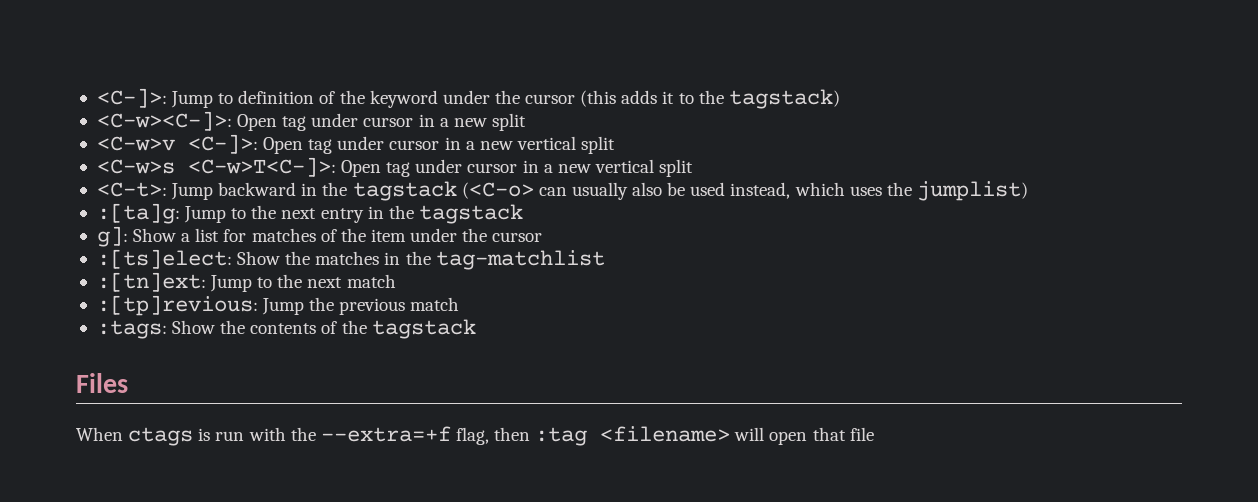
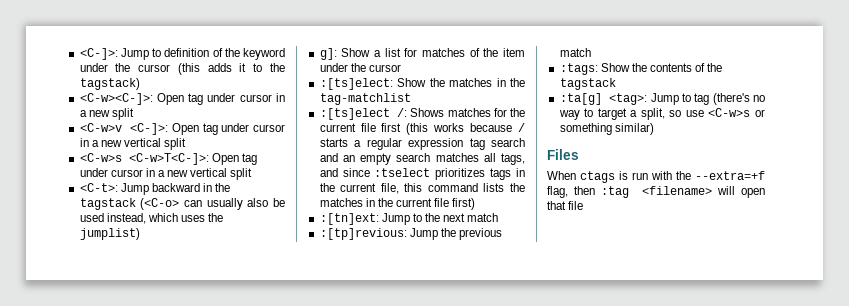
[96,203,523,224] // :[ta]g: Jump to the next entry in the tagstack -> (140, 234) none
(605, 260) none -> [319,108,525,120] [319,123,525,135] [319,138,525,150] [319,153,525,165] [319,168,525,180] [319,183,525,194] [319,198,476,210] // :[ts]elect /: Shows matches for the current file first (this works because / starts a regular expression tag search and an empty search matches all tags, and since :tselect prioritizes tags in the current file, this command lists the matches in the current file first)
(476, 329) none -> [559,93,765,105] [558,108,765,120] [559,123,654,135] // :ta[g] <tag>: Jump to tag (there's no way to target a split, so use <C-w>s or something similar)

